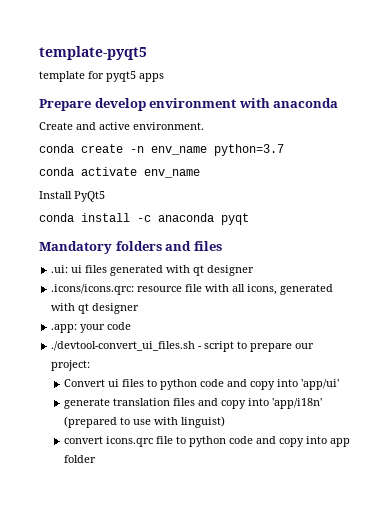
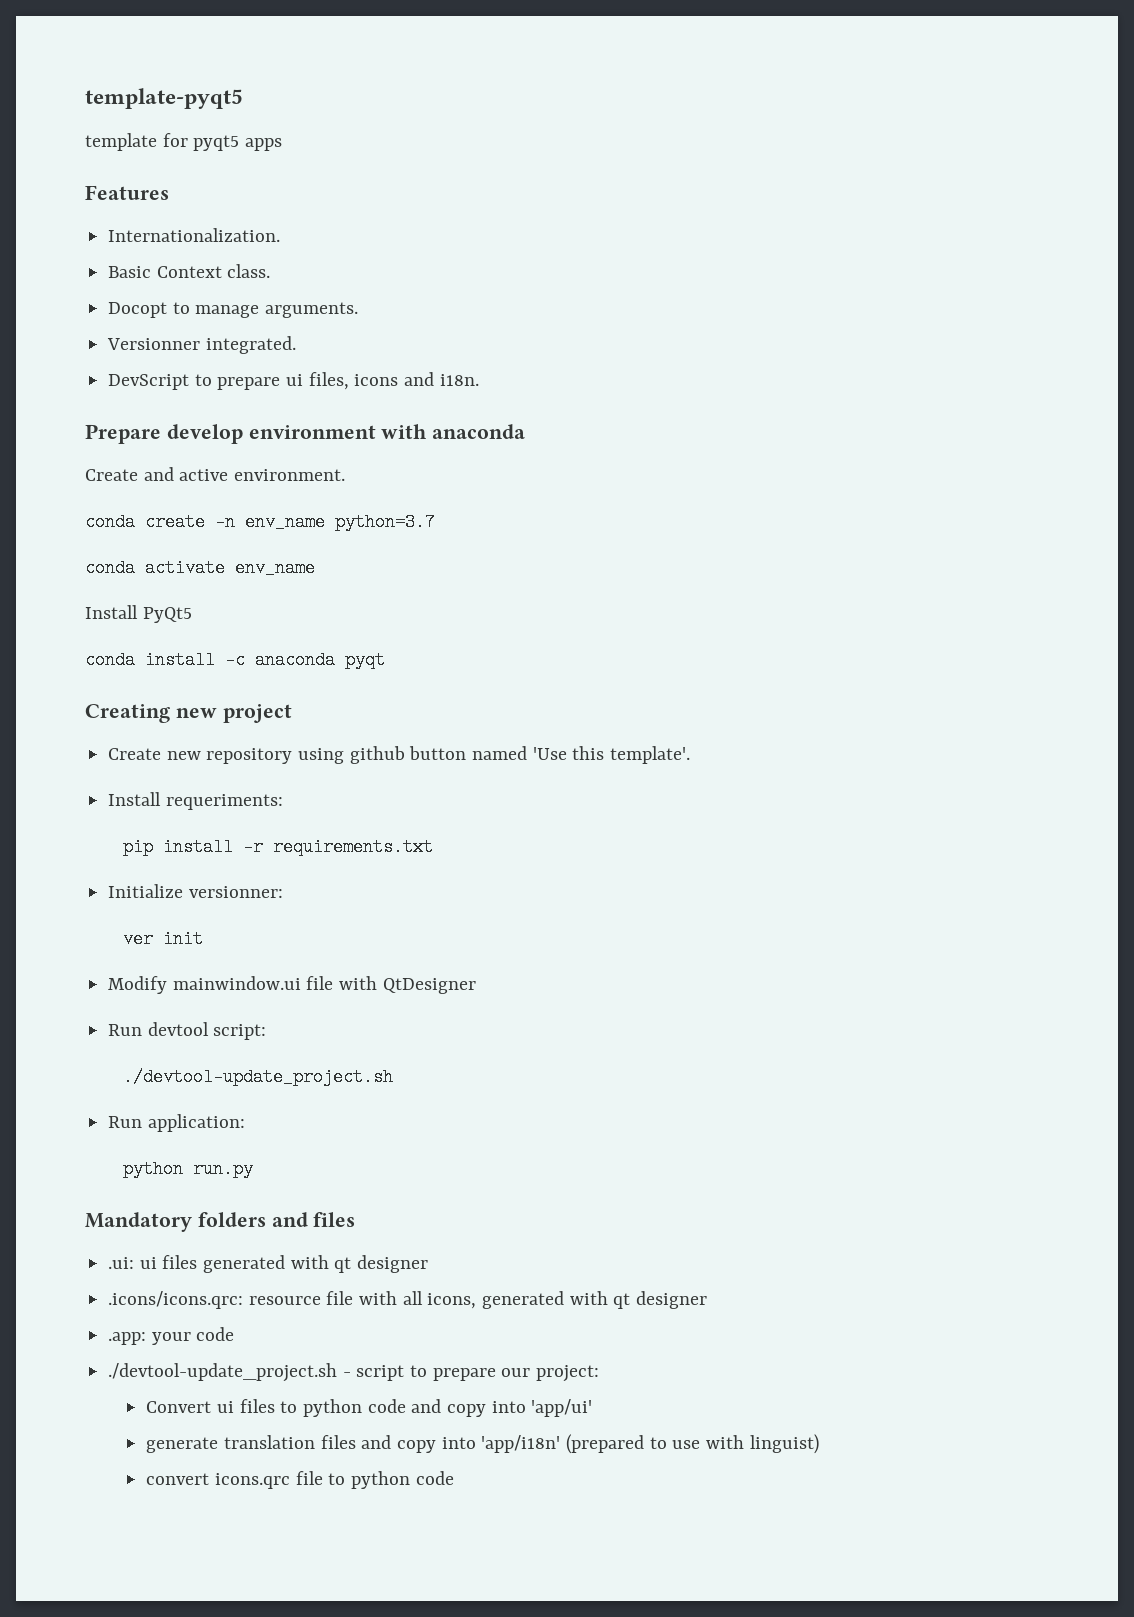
(164, 77) none -> [85,185,169,200] [108,228,281,242] [108,264,271,278] [108,302,359,318] [107,336,296,354] [108,372,479,390] // Features // Internationalization. // Basic Context class. // Docopt to manage arguments. // Versionner integrated. // DevScript to prepare ui files, icons and i18n.
(249, 219) none -> [85,704,292,723] [108,746,691,764] [108,792,283,810] [123,838,434,856] [108,884,283,898] [123,930,204,948] [108,976,476,994] [108,1022,267,1040] [123,1068,394,1086] [108,1114,245,1132] [123,1160,254,1178] // Creating new project // Create new repository using github button named 'Use this template'. // Install requeriments: // pip install -r requirements.txt // Initialize versionner: // ver init // Modify mainwindow.ui file with QtDesigner // Run devtool script: // ./devtool-update_project.sh // Run application: // python run.py
[51,341,196,351] ./devtool-convert_ui_files.sh -> [108,1363,338,1382] ./devtool-update_project.sh
[255,436,350,447] [63,455,96,463] and copy into app folder -> (454, 1478) none

